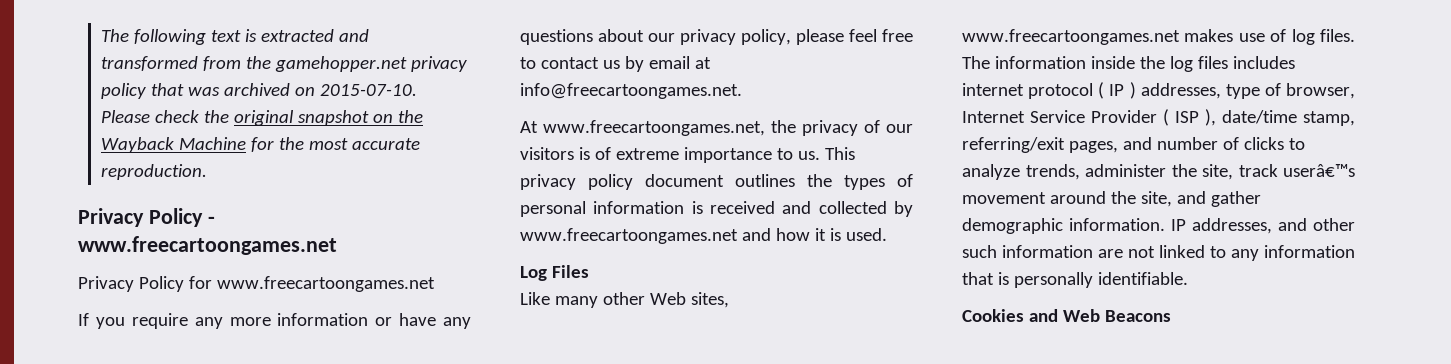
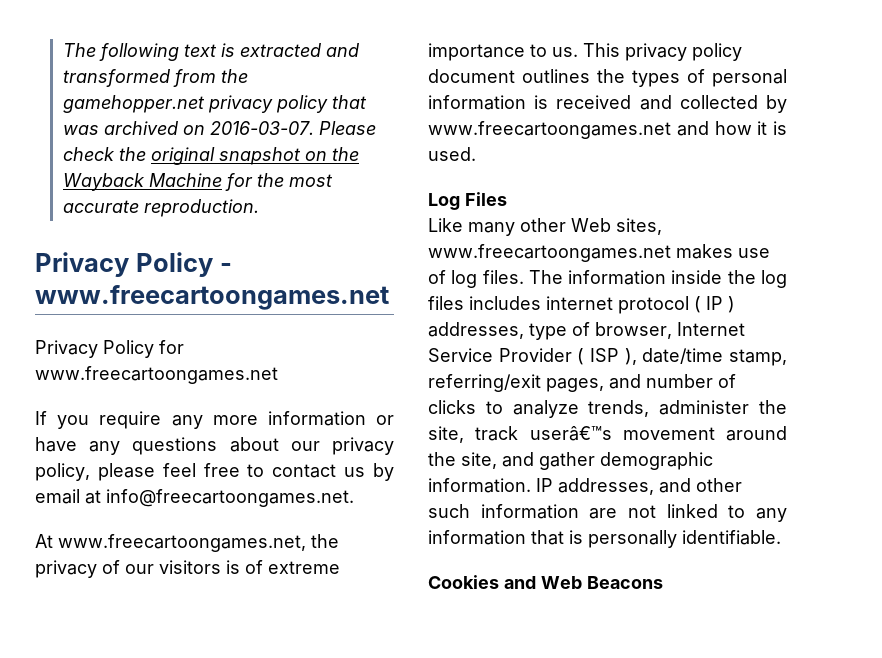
[320,84,418,96] 2015-07-10. -> [210,121,315,135] 2016-03-07.

